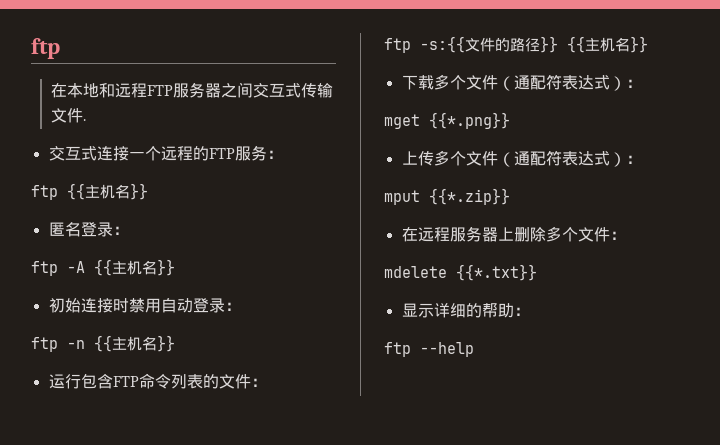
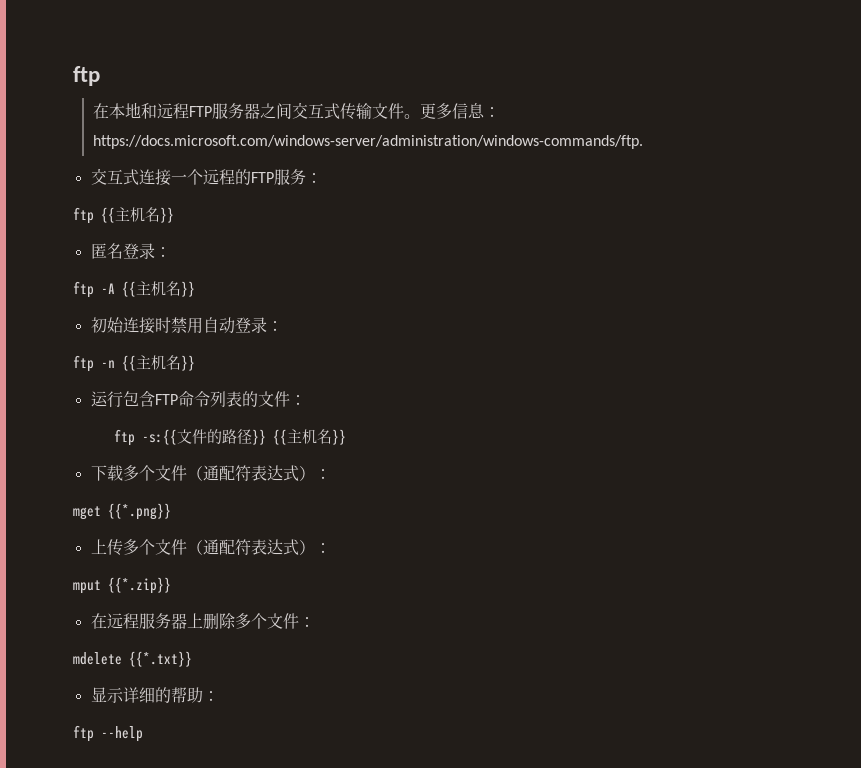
[82,119,86,121] . -> [403,103,500,119] [92,135,643,149] 。更多信息：https://docs.microsoft.com/windows-server/administration/windows-commands/ftp.

